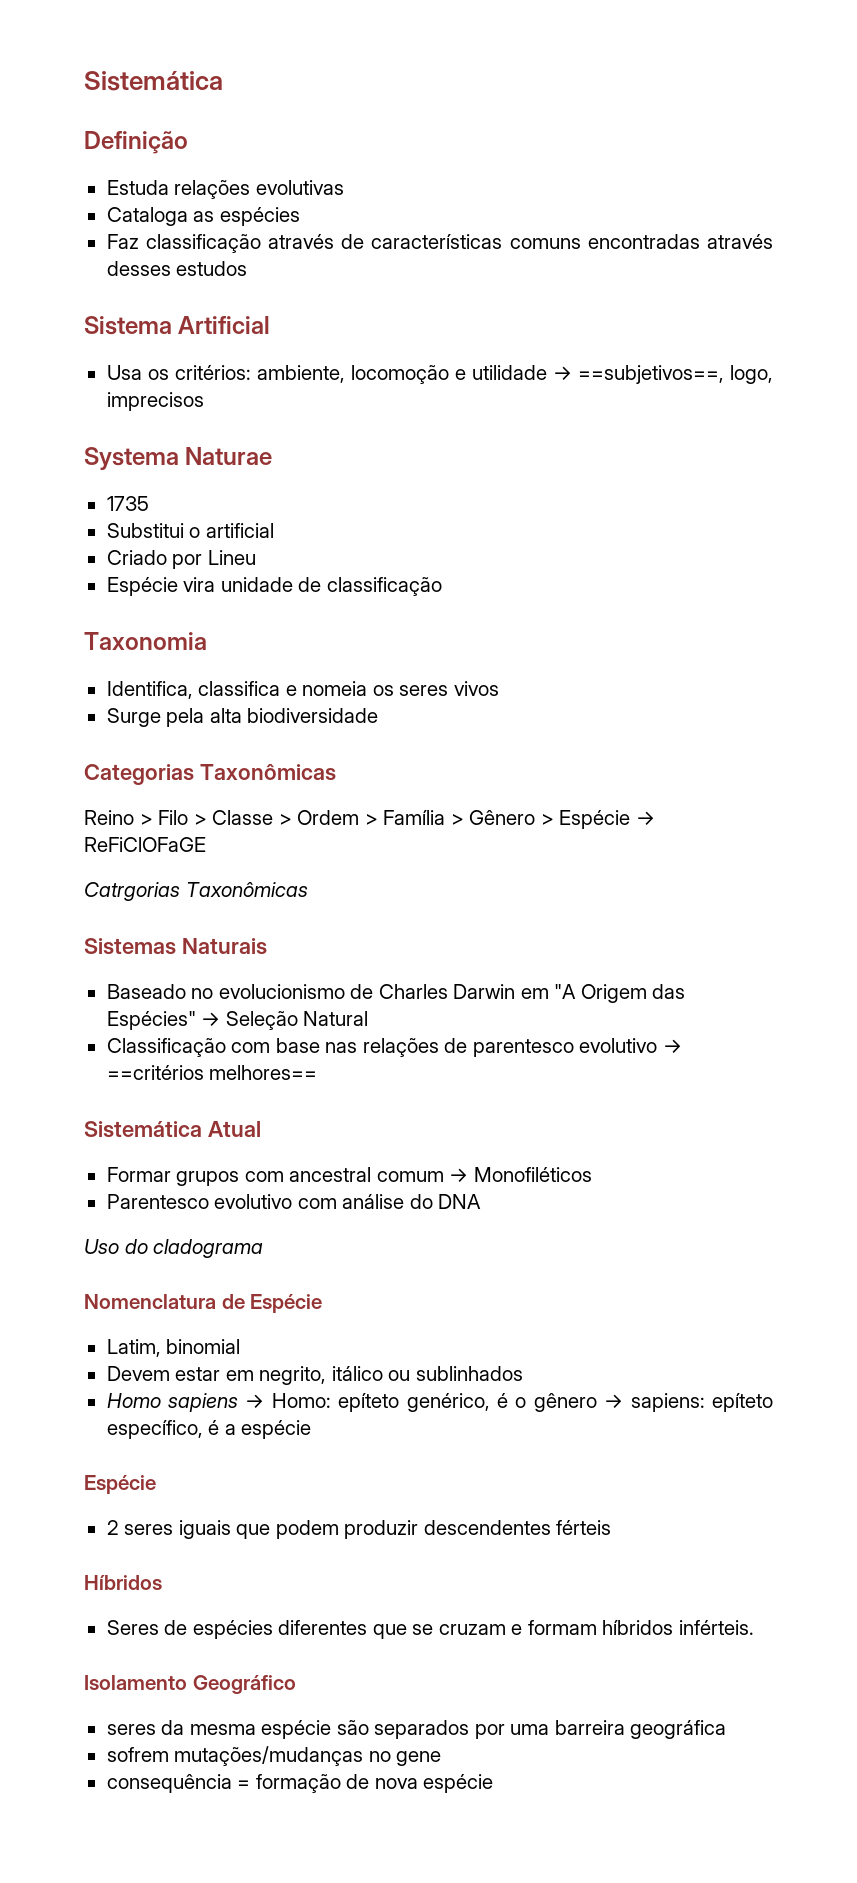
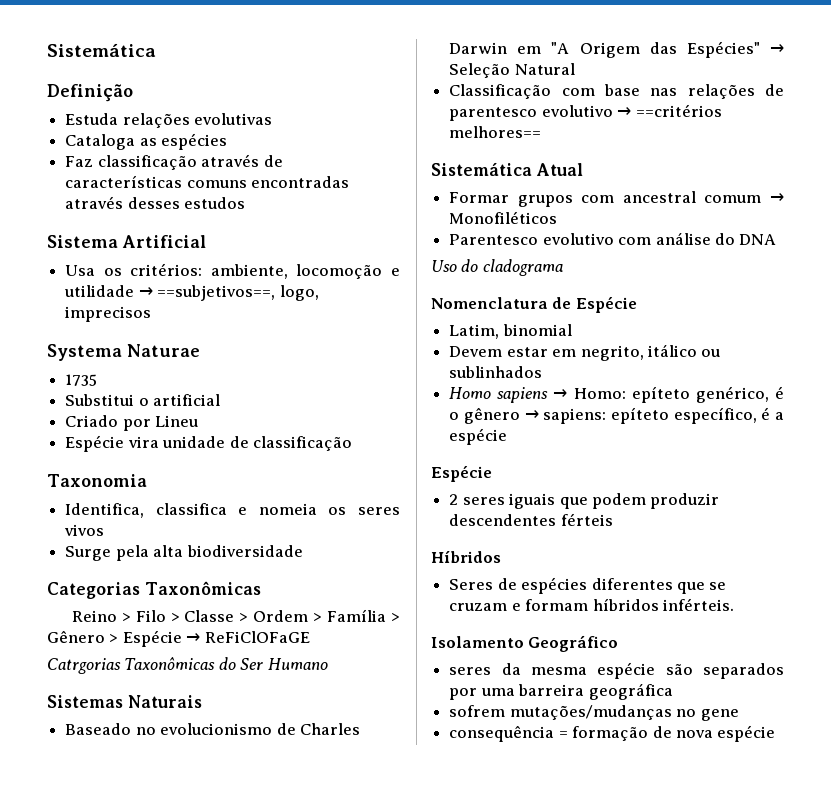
(308, 889) none -> [218,657,328,670] do Ser Humano

